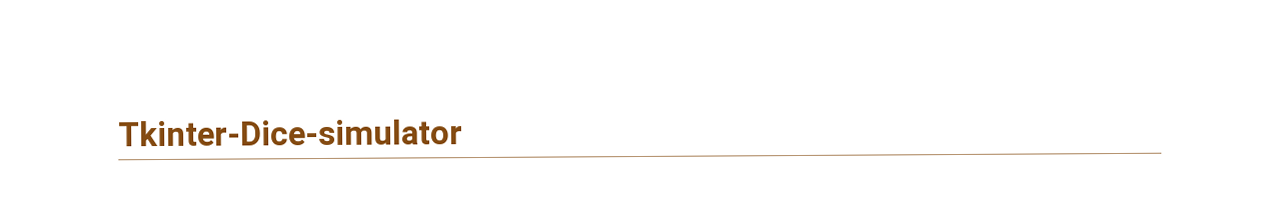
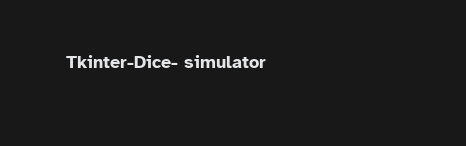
[118,119,463,147] Tkinter-Dice-simulator -> [66,55,266,68] Tkinter-Dice- simulator

